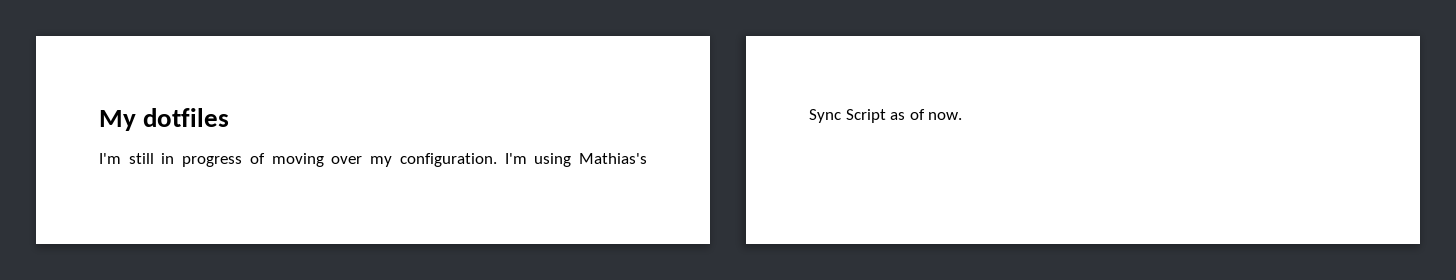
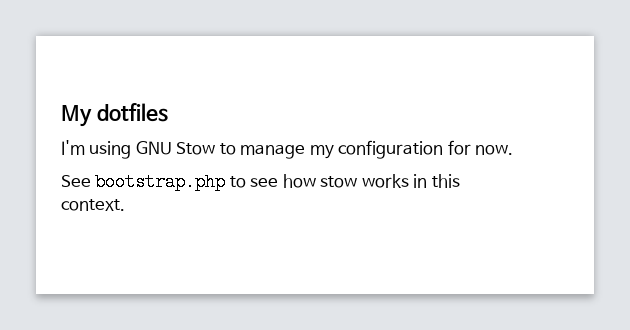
[128,153,648,167] [809,109,963,123] still in progress of moving over my configuration. I'm using Mathias's Sync Script as of now. -> [89,140,514,159] [61,173,460,191] [61,199,125,211] using GNU Stow to manage my configuration for now. // See bootstrap.php to see how stow works in this context.

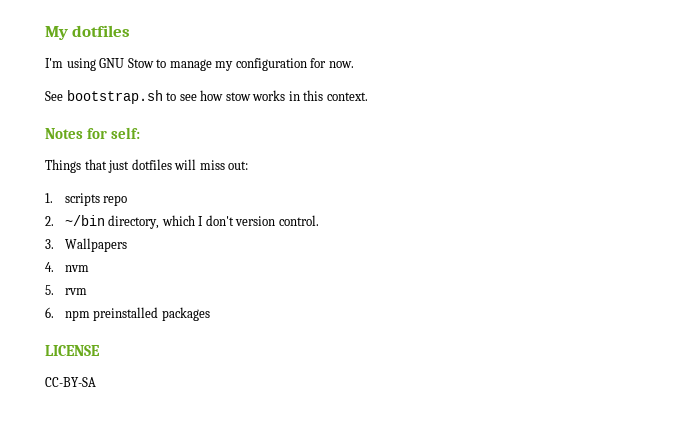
[95,173,226,191] bootstrap.php -> [66,90,163,104] bootstrap.sh
(125, 205) none -> [45,127,141,139] [45,159,249,173] [45,193,128,206] [45,215,319,229] [45,238,127,252] [45,262,89,272] [45,285,87,295] [45,307,210,321] [45,345,100,356] [45,377,96,387] // Notes for self: // Things that just dotfiles will miss out: // 1. scripts repo // 2. ~/bin directory, which I don't version control. // 3. Wallpapers // 4. nvm // 5. rvm // 6. npm preinstalled packages // LICENSE // CC-BY-SA

